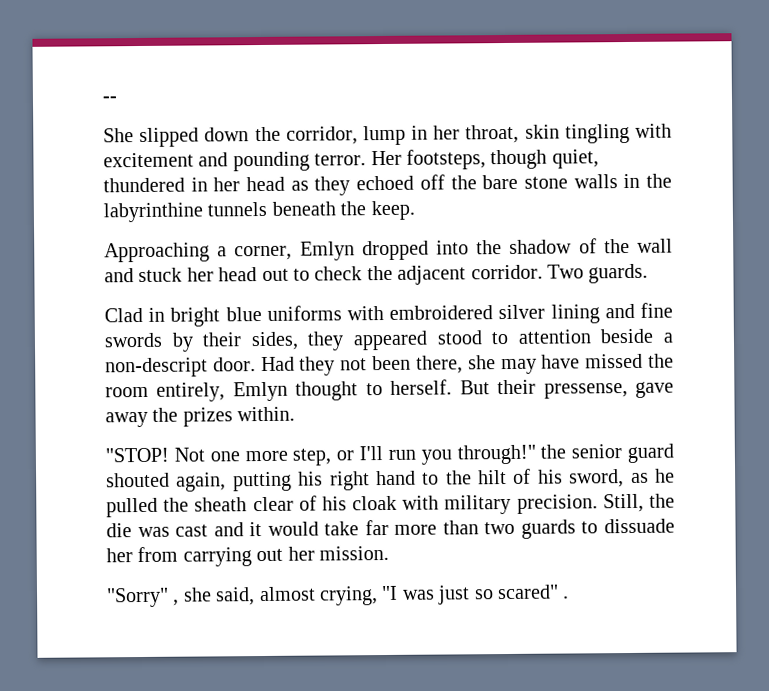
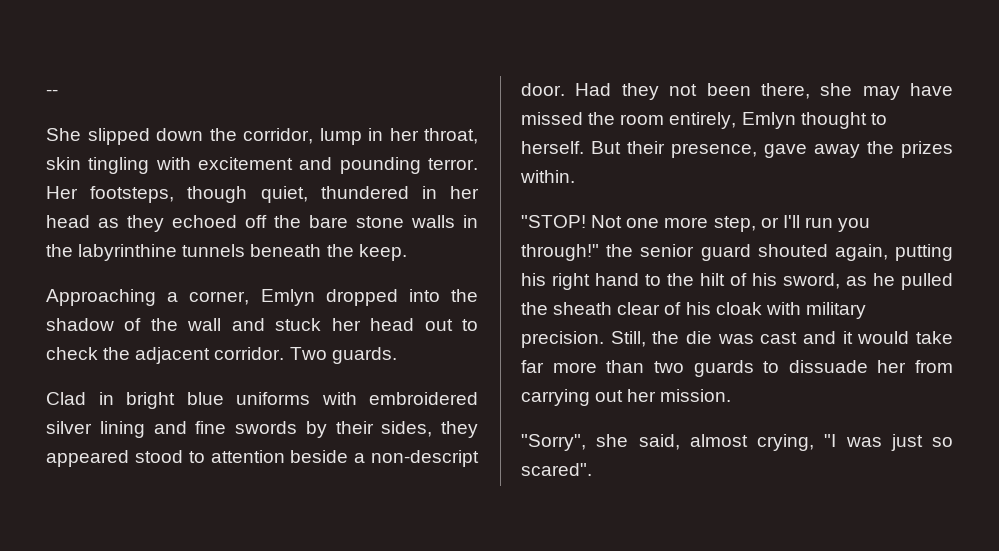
[543,383,628,399] pressense, -> [671,143,757,158] presence,
[106,587,180,608] "Sorry" , -> [521,434,586,451] "Sorry",
[496,584,570,600] scared" . -> [521,463,592,476] scared".

